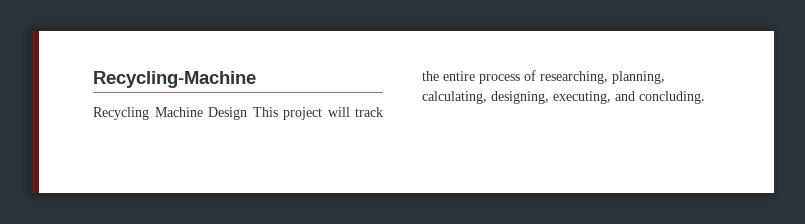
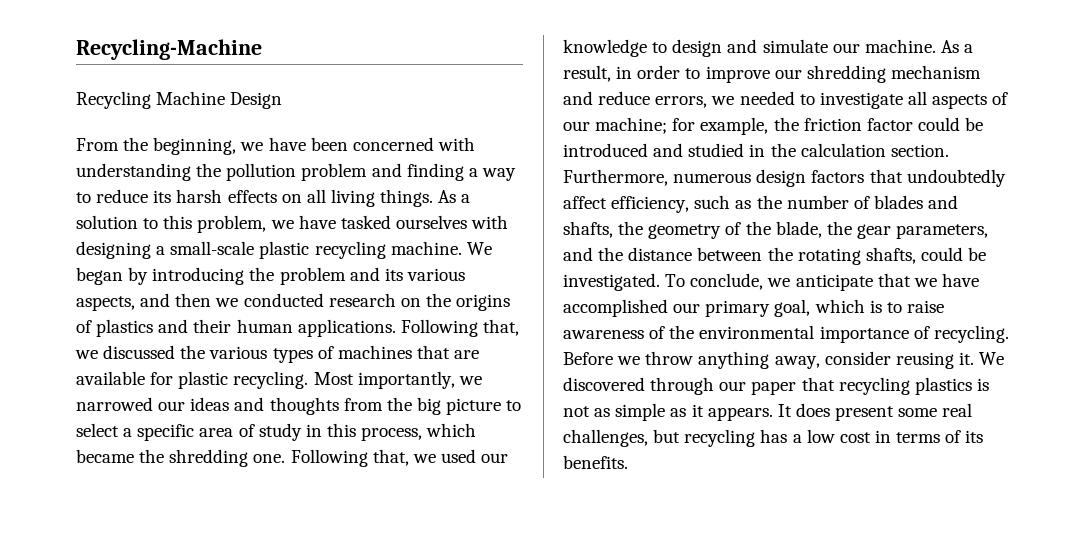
[252,107,383,120] [422,70,665,84] [422,91,705,104] This project will track the entire process of researching, planning, calculating, designing, executing, and concluding. -> [76,137,475,155] [76,163,516,181] [76,189,471,207] [76,215,509,233] [76,241,492,259] [76,267,465,285] [76,293,511,311] [76,319,519,337] [75,345,480,363] [76,371,482,389] [76,397,522,415] [76,423,477,441] [76,449,509,467] [563,39,974,57] [563,65,981,83] [563,91,1009,109] [563,117,984,135] [563,143,949,157] [563,169,1006,187] [563,195,959,213] [563,221,989,239] [563,247,987,265] [563,273,979,291] [563,299,944,317] [563,325,1009,343] [563,351,1005,369] [563,377,989,395] [563,403,973,421] [563,429,984,447] [563,455,628,469] // From the beginning, we have been concerned with understanding the pollution problem and finding a way to reduce its harsh effects on all living things. As a solution to this problem, we have tasked ourselves with designing a small-scale plastic recycling machine. We began by introducing the problem and its various aspects, and then we conducted research on the origins of plastics and their human applications. Following that, we discussed the various types of machines that are available for plastic recycling. Most importantly, we narrowed our ideas and thoughts from the big picture to select a specific area of study in this process, which became the shredding one. Following that, we used our knowledge to design and simulate our machine. As a result, in order to improve our shredding mechanism and reduce errors, we needed to investigate all aspects of our machine; for example, the friction factor could be introduced and studied in the calculation section. Furthermore, numerous design factors that undoubtedly affect efficiency, such as the number of blades and shafts, the geometry of the blade, the gear parameters, and the distance between the rotating shafts, could be investigated. To conclude, we anticipate that we have accomplished our primary goal, which is to raise awareness of the environmental importance of recycling. Before we throw anything away, consider reusing it. We discovered through our paper that recycling plastics is not as simple as it appears. It does present some real challenges, but recycling has a low cost in terms of its benefits.

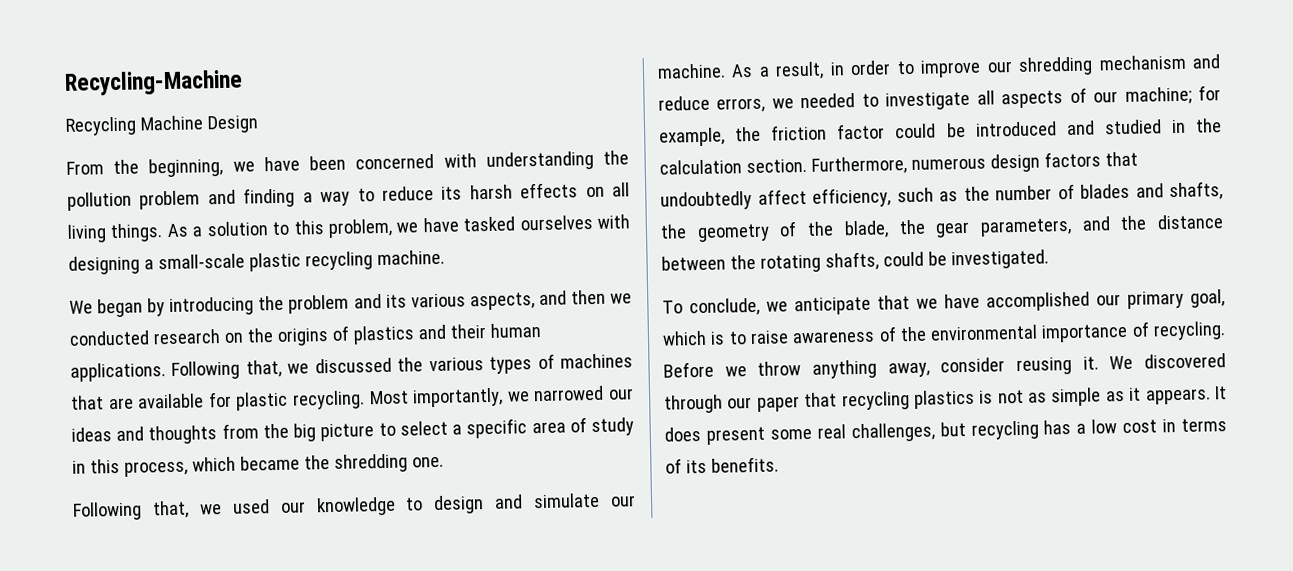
(462, 248) none -> (445, 257) //
(286, 458) none -> (444, 462) //
(660, 282) none -> (1049, 259) //

